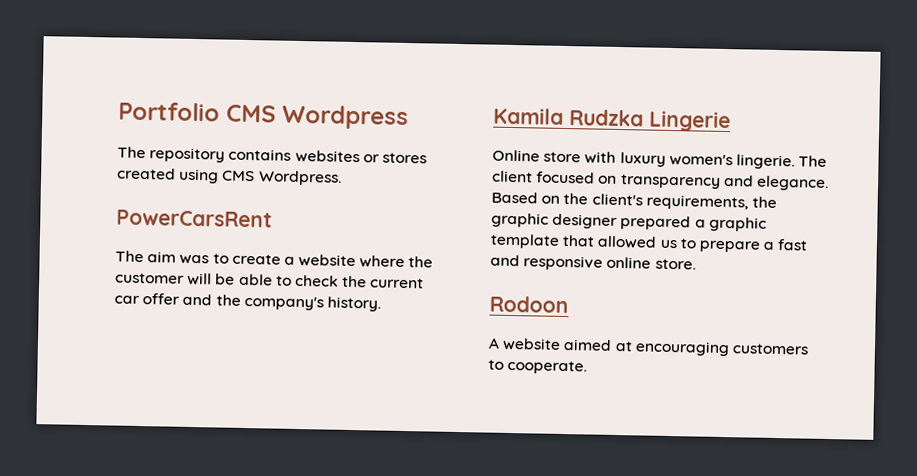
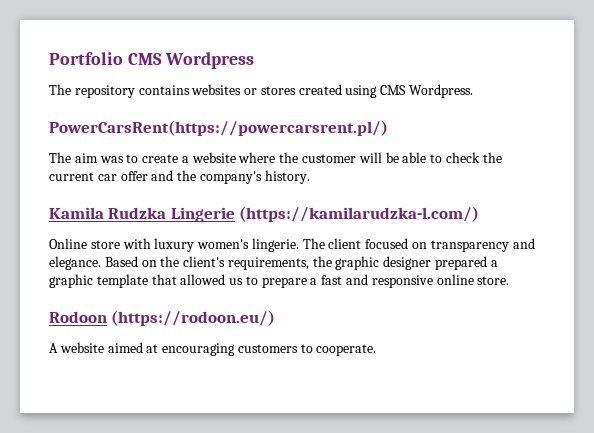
[116,209,273,228] PowerCarsRent -> [49,120,388,136] PowerCarsRent(https://powercarsrent.pl/)
(731, 121) none -> [239,206,480,222] (https://kamilarudzka-l.com/)
(569, 304) none -> [111,310,276,326] (https://rodoon.eu/)

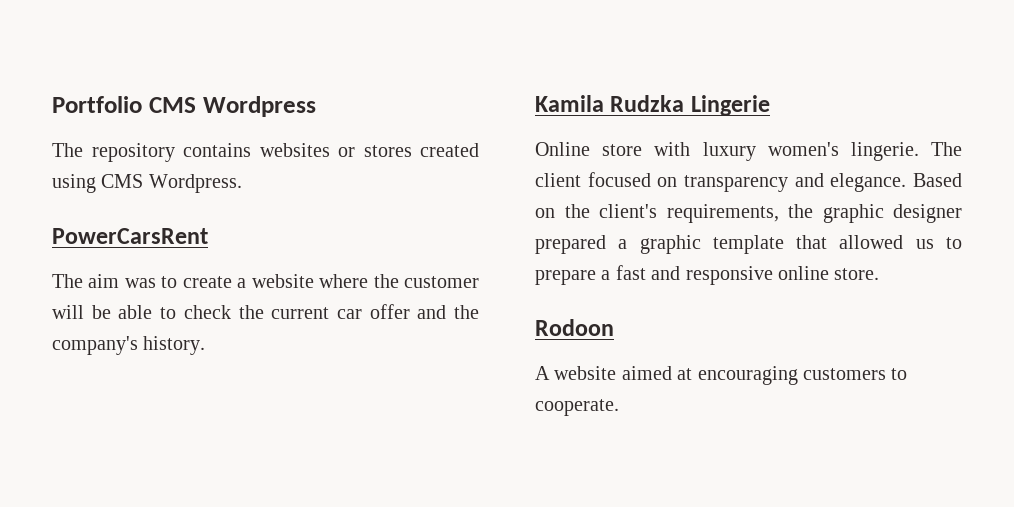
[49,120,388,136] PowerCarsRent(https://powercarsrent.pl/) -> [52,228,208,244] PowerCarsRent
[239,206,480,222] (https://kamilarudzka-l.com/) -> (770, 105) none
[111,310,276,326] (https://rodoon.eu/) -> (614, 327) none

